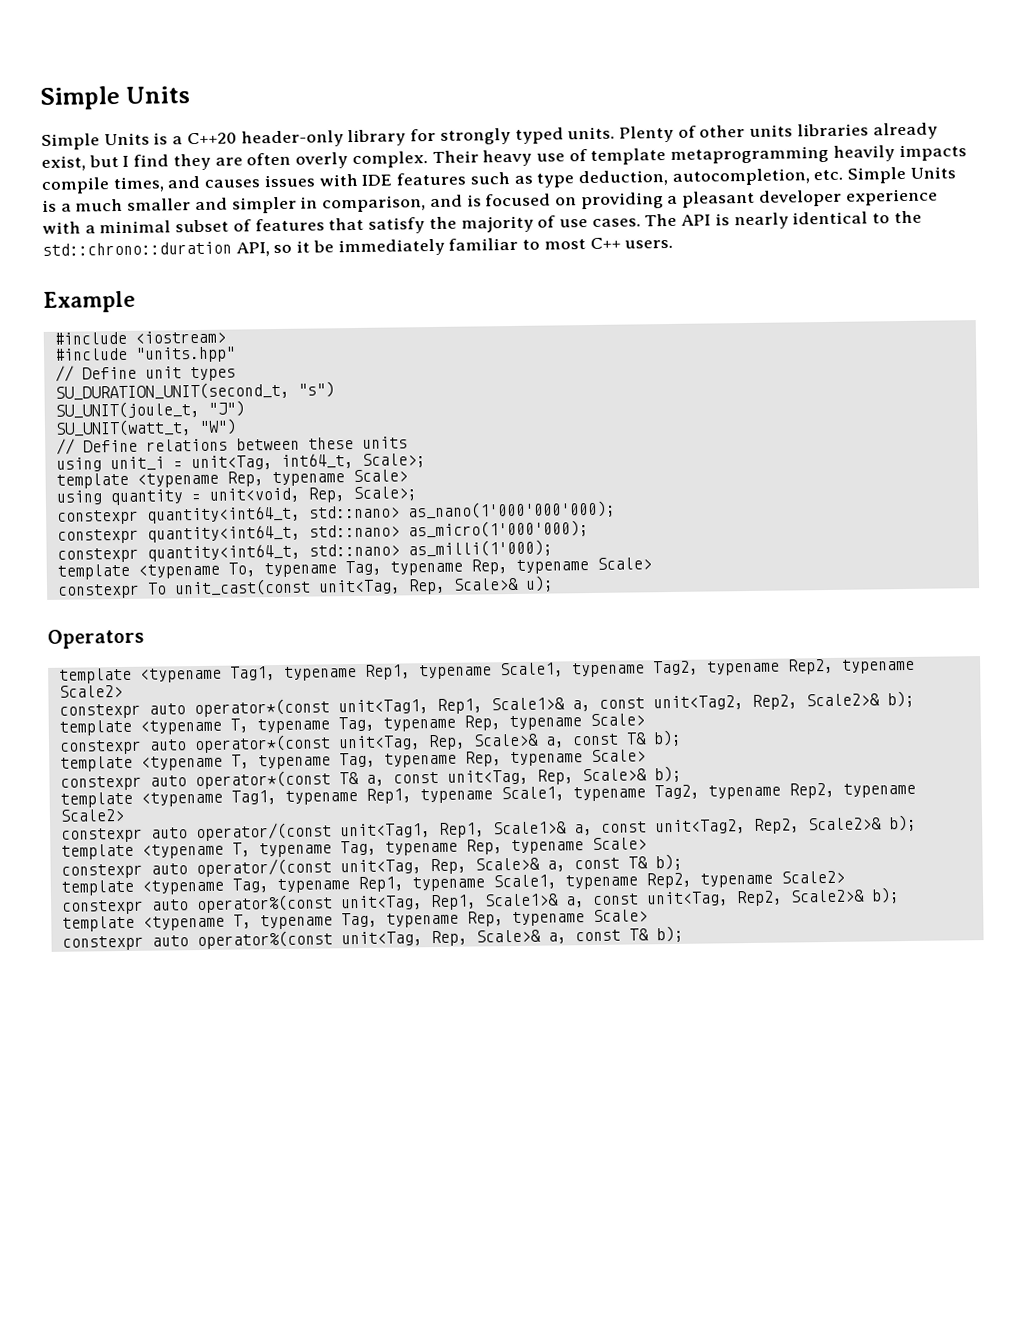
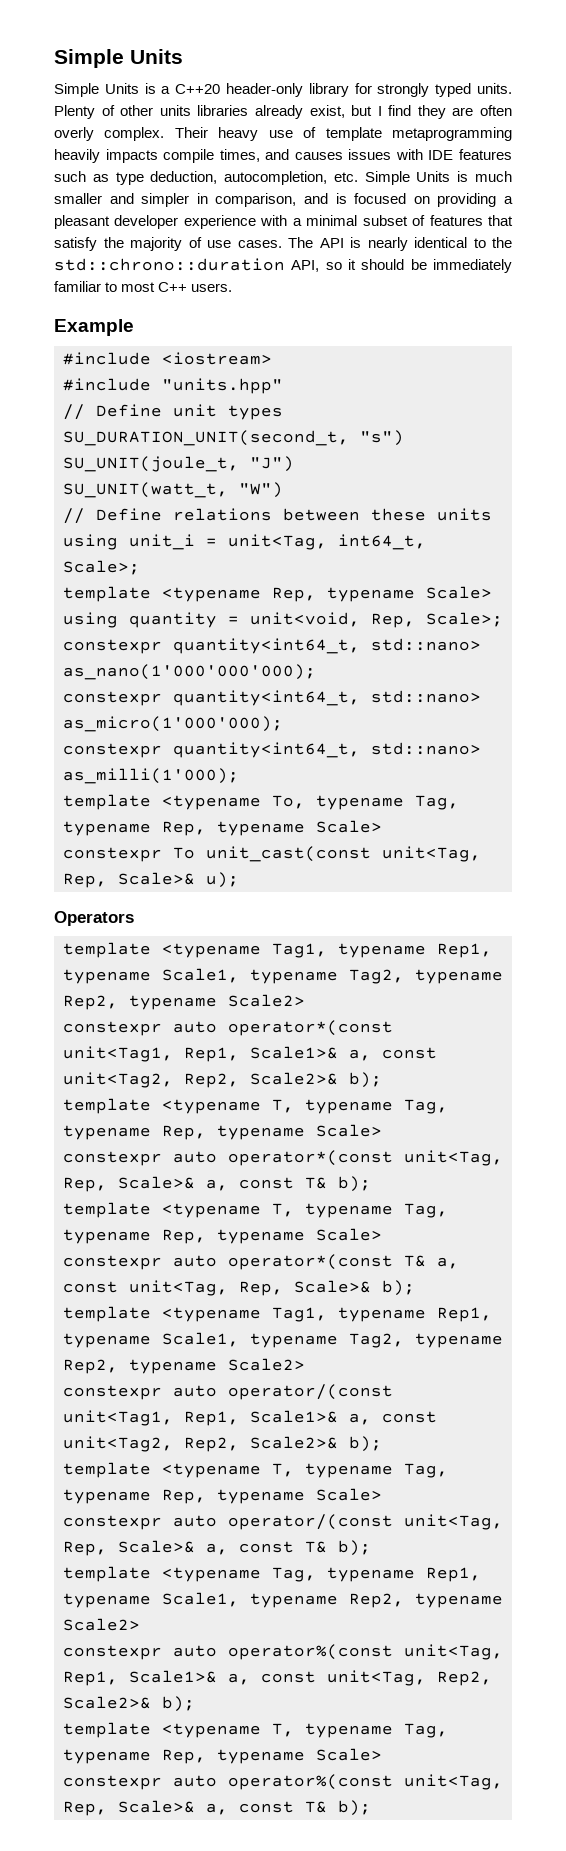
[60,203,72,212] a -> (469, 176) none
(311, 246) none -> [361,259,405,270] should

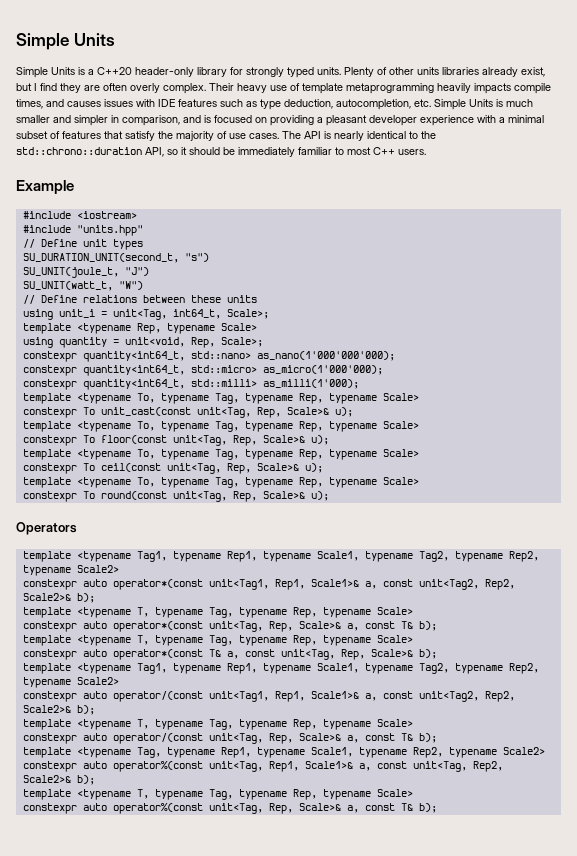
[371,690,481,703] std::nano> -> [190,365,257,373] std::micro>
[371,742,481,755] std::nano> -> [190,379,257,387] std::milli>
(239, 880) none -> [22,421,419,432] [22,435,329,446] [22,449,419,460] [22,463,323,474] [22,477,419,488] [22,491,329,502] // template <typename To, typename Tag, typename Rep, typename Scale> // constexpr To floor(const unit<Tag, Rep, Scale>& u); // template <typename To, typename Tag, typename Rep, typename Scale> // constexpr To ceil(const unit<Tag, Rep, Scale>& u); // template <typename To, typename Tag, typename Rep, typename Scale> // constexpr To round(const unit<Tag, Rep, Scale>& u);

